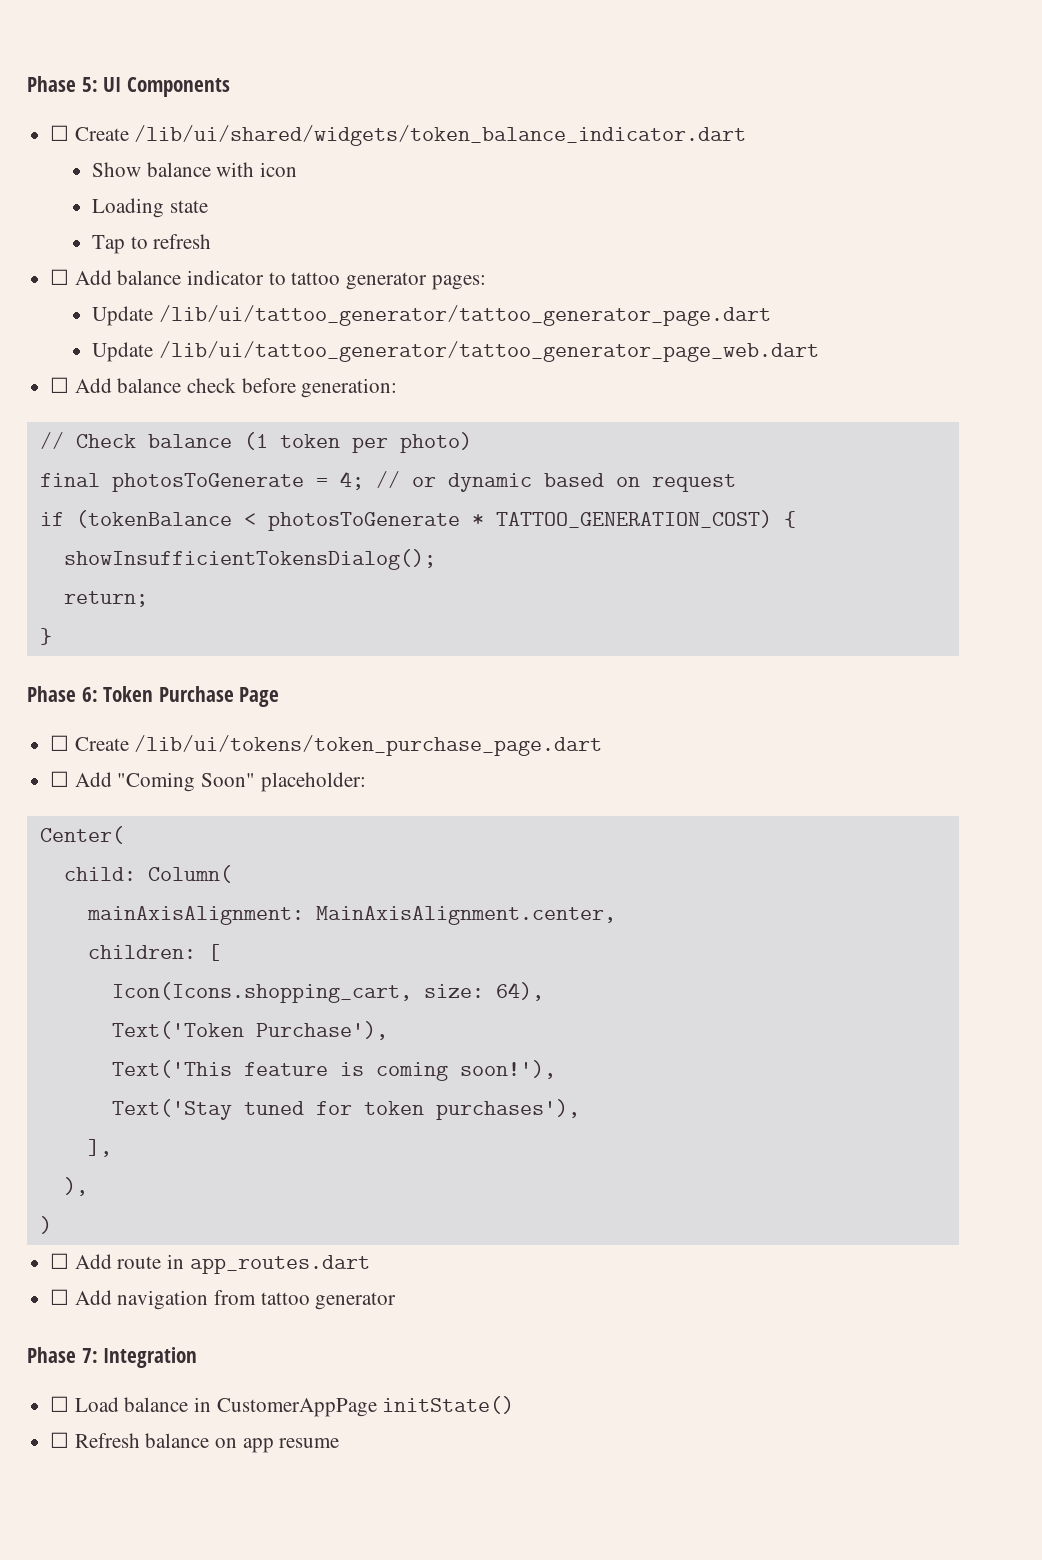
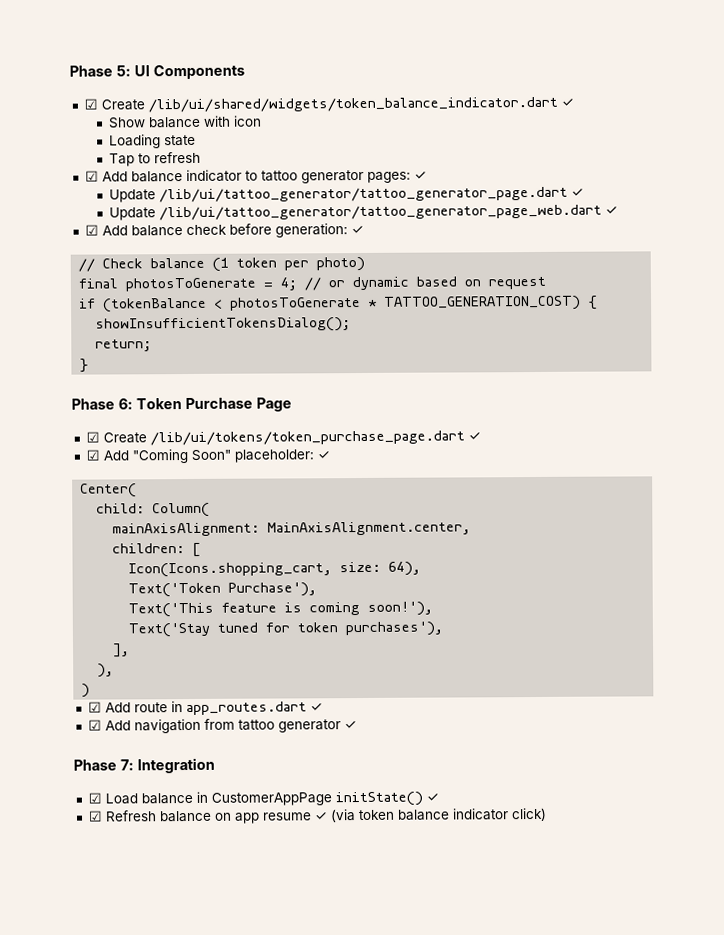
[50,125,70,141] ☐ -> [83,98,98,110] ☑
(747, 135) none -> [560,98,574,107] ✓
[50,269,70,285] ☐ -> [84,170,99,182] ☑
(486, 282) none -> [413,171,427,180] ✓
(771, 315) none -> [570,188,584,197] ✓
[50,377,70,393] // ☐ -> [604,206,618,215] [84,224,99,236] ✓ // ☑
(398, 388) none -> [350,225,364,235] ✓
[50,735,70,751] ☐ -> [85,431,100,443] ☑
[50,771,70,787] // ☐ -> [467,432,481,441] [85,449,100,461] ✓ // ☑
(366, 782) none -> [316,451,330,460] ✓
[50,1253,70,1269] ☐ -> [87,701,102,713] ☑
[50,1289,70,1305] // ☐ -> [309,703,323,712] [87,719,102,731] ✓ // ☑
(397, 1301) none -> [343,721,357,730] ✓
[50,1396,70,1412] ☐ -> [87,792,102,804] ☑
[50,1432,70,1448] // ☐ -> [425,793,439,802] [87,810,103,822] ✓ // ☑
(340, 1443) none -> [313,807,547,823] ✓ (via token balance indicator click)

